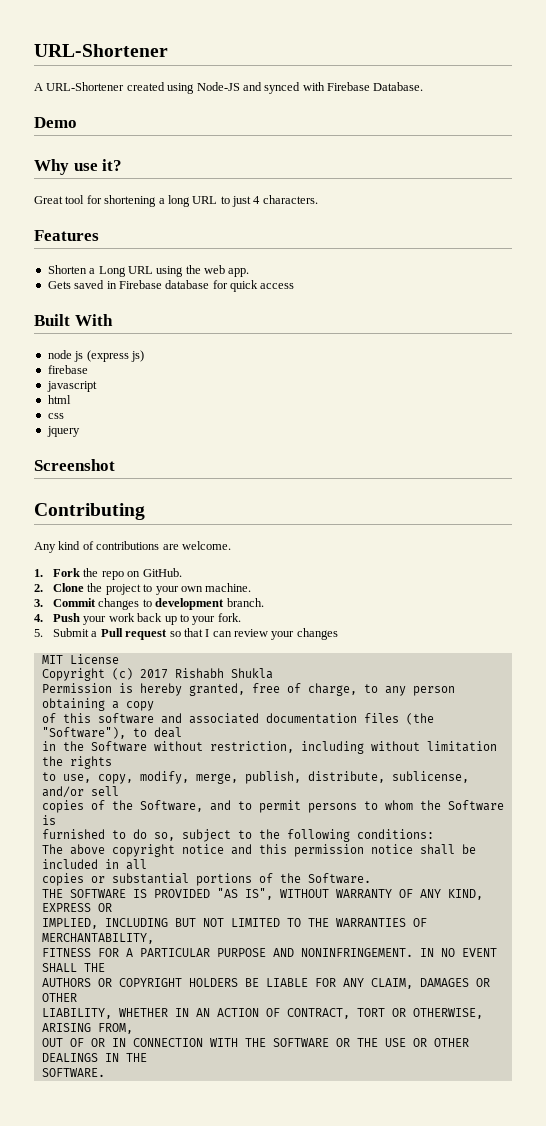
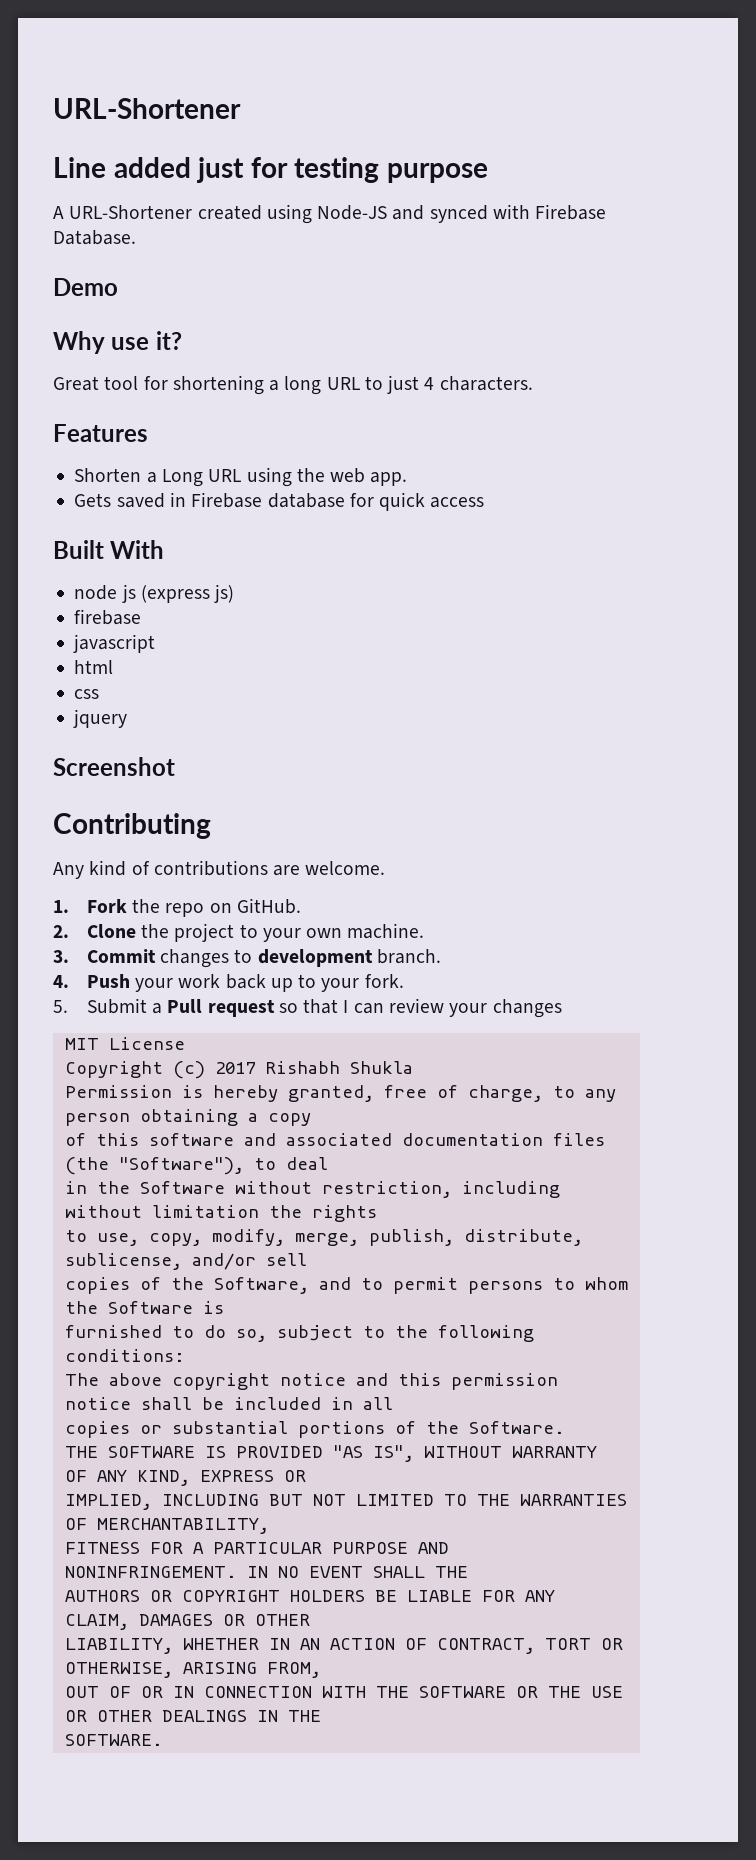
[34,44,168,57] URL-Shortener -> [53,98,241,119] [53,157,488,183] URL-Shortener // Line added just for testing purpose

